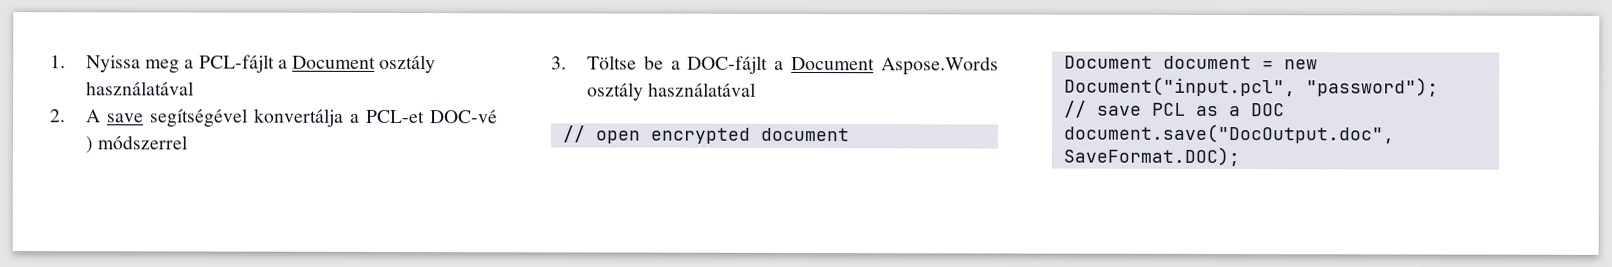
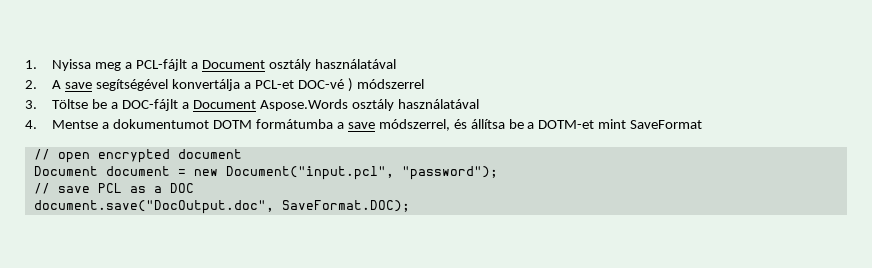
(757, 89) none -> [25,119,703,131] // 4. Mentse a dokumentumot DOTM formátumba a save módszerrel, és állítsa be a DOTM-et mint SaveFormat

